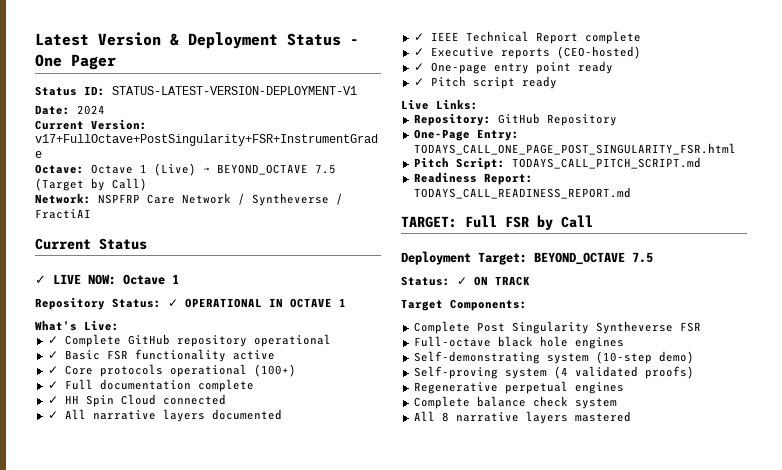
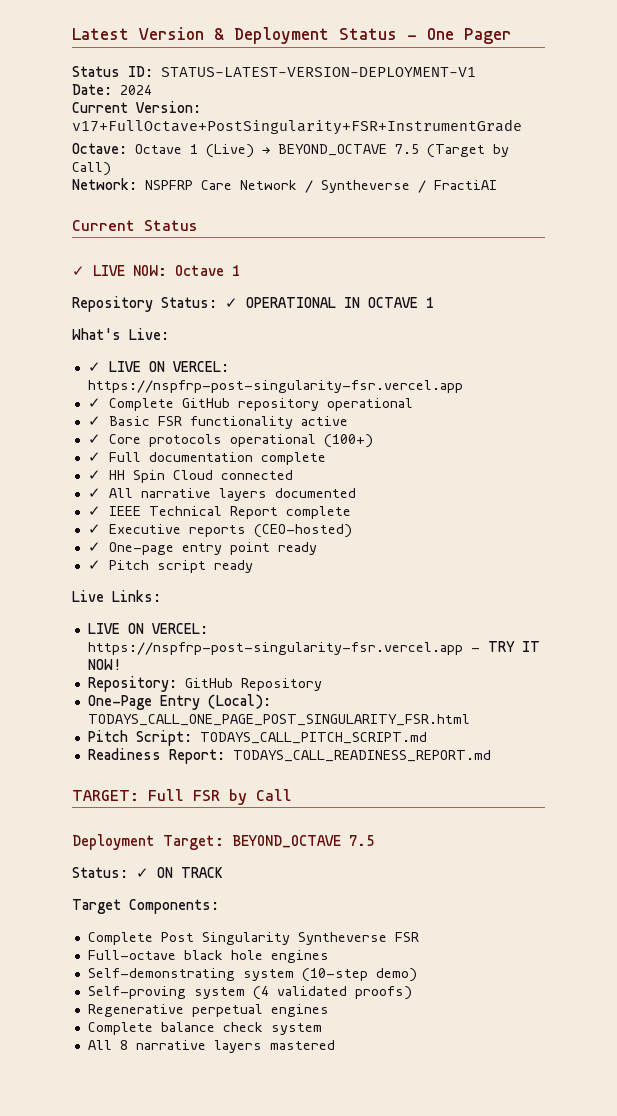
(119, 325) none -> [87,361,229,372] [87,380,463,393] // ✓ LIVE ON VERCEL: https://nspfrp-post-singularity-fsr.vercel.app
(478, 104) none -> [87,623,208,634] [87,641,540,655] [87,659,121,670] // LIVE ON VERCEL: https://nspfrp-post-singularity-fsr.vercel.app - TRY IT NOW!
[476,129,519,141] Entry: -> [159,694,271,710] Entry (Local):

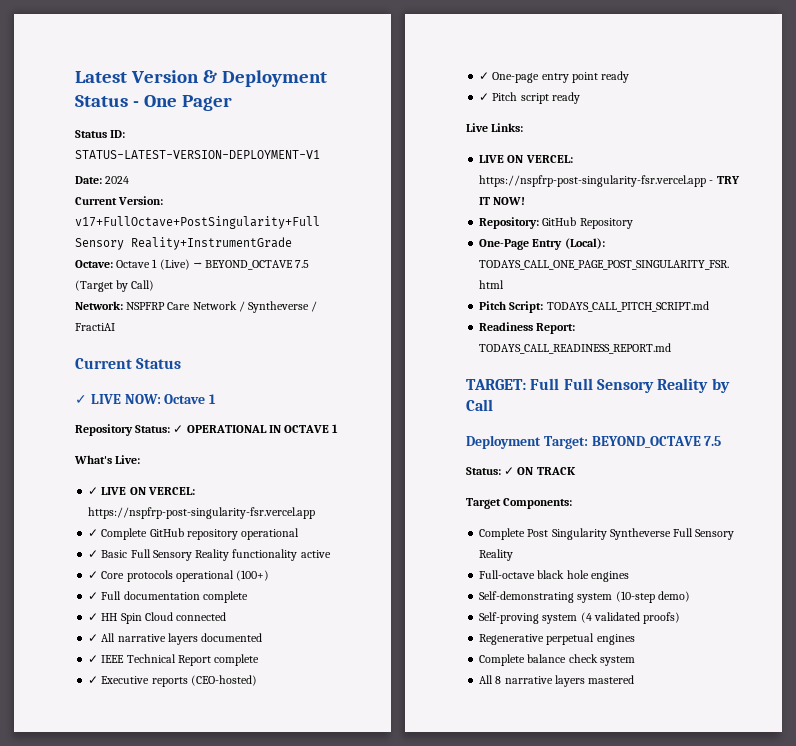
[72,119,522,135] v17+FullOctave+PostSingularity+FSR+InstrumentGrade -> [75,216,320,229] [75,237,292,250] v17+FullOctave+PostSingularity+Full Sensory Reality+InstrumentGrade
[157,416,182,426] FSR -> [130,549,230,561] Full Sensory Reality
[193,790,220,801] FSR -> [563,378,709,393] Full Sensory Reality
[394,932,419,942] FSR -> [673,528,735,540] [479,549,514,561] Full Sensory Reality

